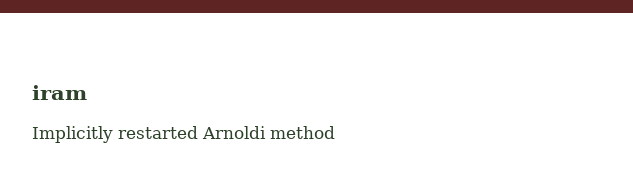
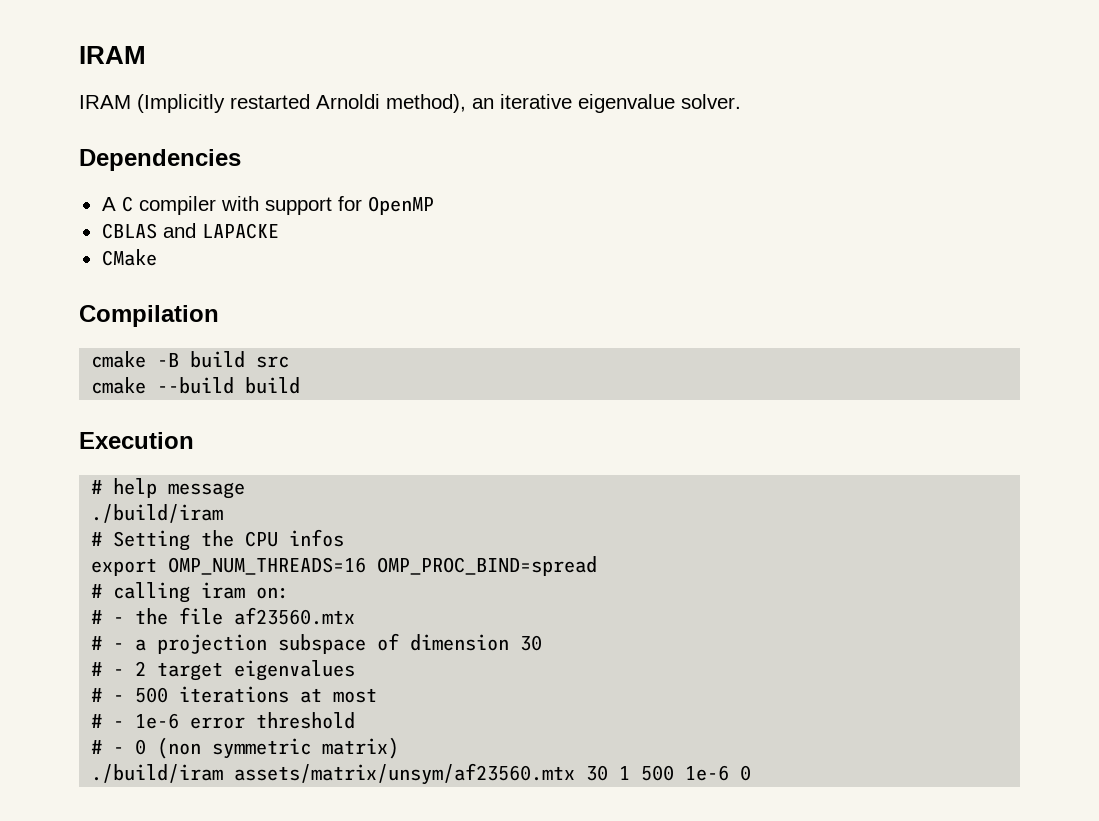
[32,85,87,100] [32,126,335,143] iram // Implicitly restarted Arnoldi method -> [79,46,146,64] [79,94,741,113] [79,149,241,171] [101,196,434,215] [101,223,279,239] [101,249,157,266] [79,305,219,327] [91,351,290,368] [91,377,301,394] [79,432,194,449] [91,478,246,499] [91,504,224,523] [91,529,345,551] [91,556,598,576] [91,582,290,603] [91,607,356,625] [91,633,543,654] [91,660,356,681] [91,686,378,703] [91,712,356,729] [91,737,400,759] [91,763,752,785] IRAM // IRAM (Implicitly restarted Arnoldi method), an iterative eigenvalue solver. // Dependencies // A C compiler with support for OpenMP // CBLAS and LAPACKE // CMake // Compilation // cmake -B build src // cmake --build build // Execution // # help message // ./build/iram // # Setting the CPU infos // export OMP_NUM_THREADS=16 OMP_PROC_BIND=spread // # calling iram on: // # - the file af23560.mtx // # - a projection subspace of dimension 30 // # - 2 target eigenvalues // # - 500 iterations at most // # - 1e-6 error threshold // # - 0 (non symmetric matrix) // ./build/iram assets/matrix/unsym/af23560.mtx 30 1 500 1e-6 0

